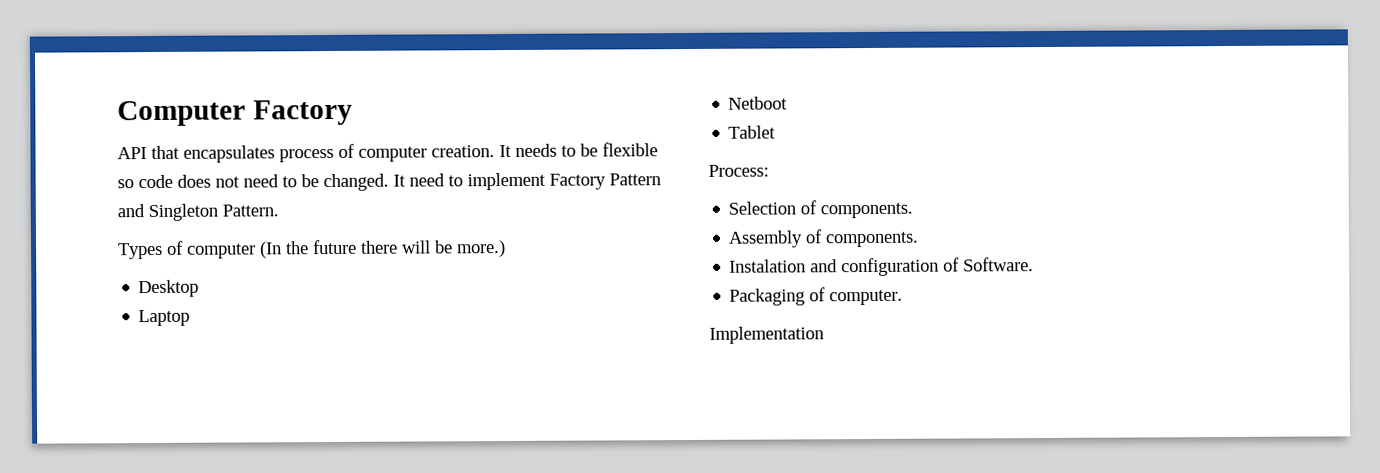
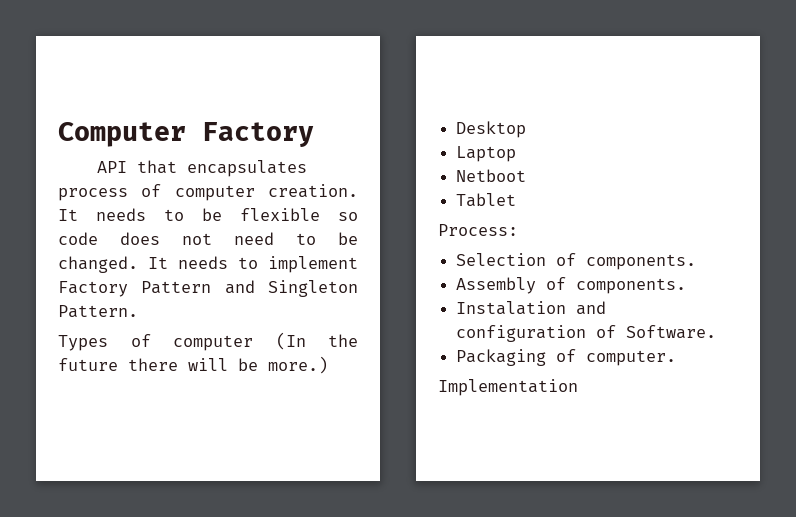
[409,173,445,187] need -> [178,256,228,269] needs

